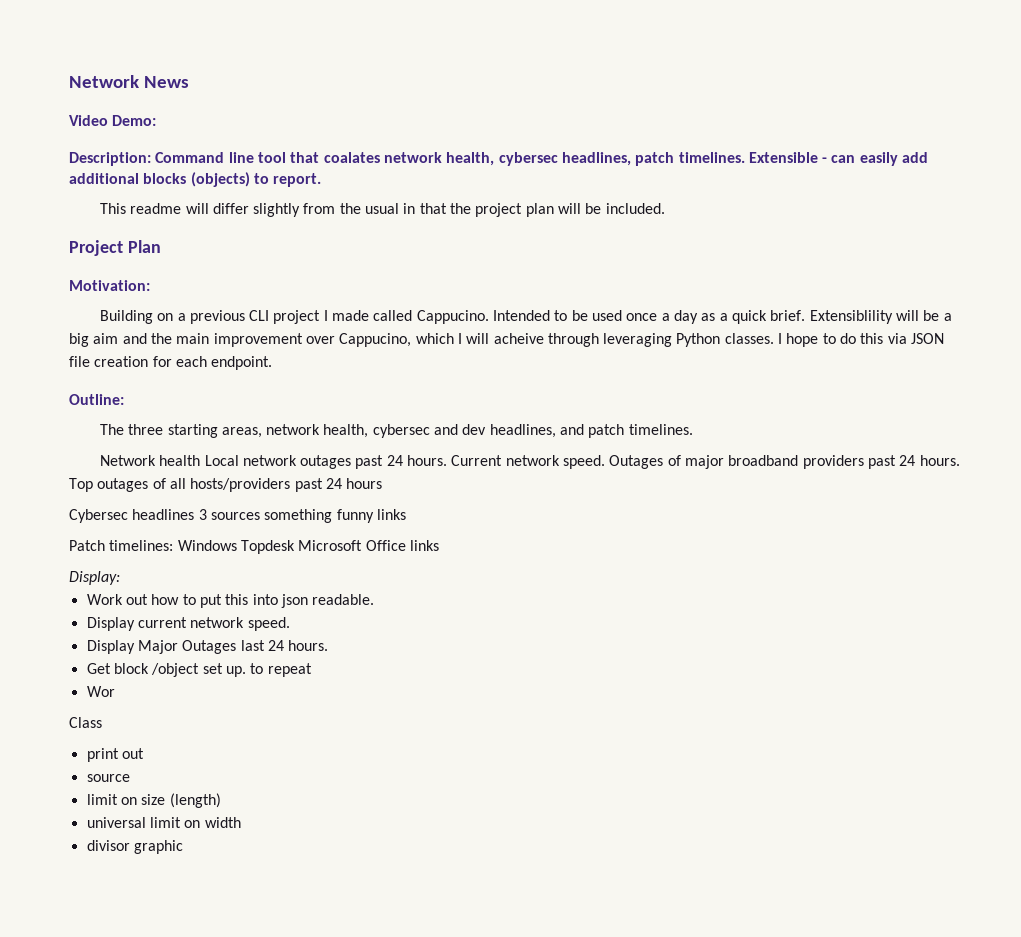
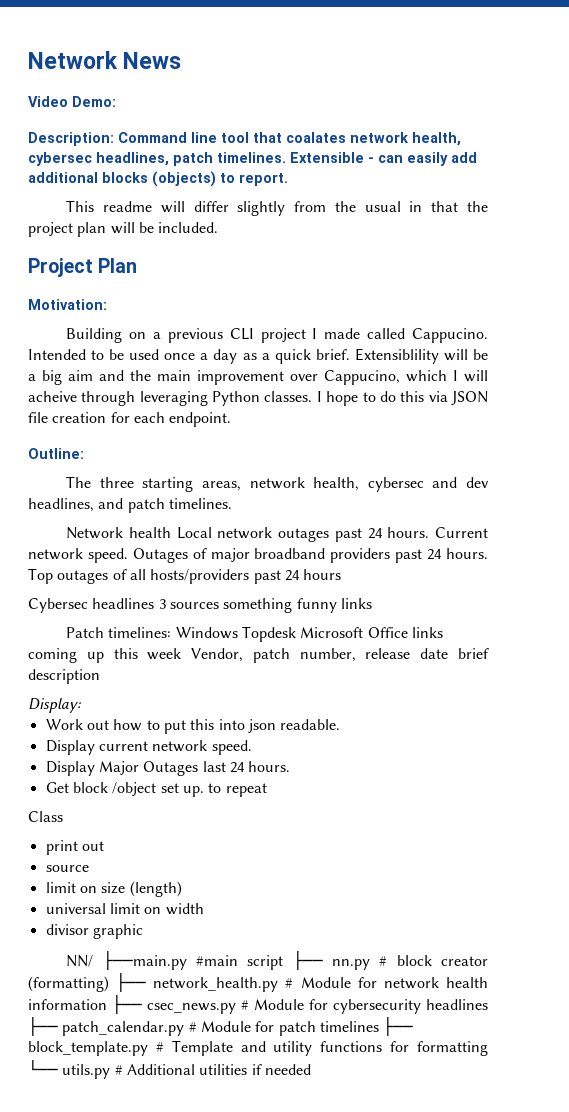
(439, 545) none -> [28,648,489,663] [28,669,100,684] coming up this week Vendor, patch number, release date brief description
[86,686,115,697] // Wor -> (267, 790) none
(183, 847) none -> [66,950,488,970] [28,972,489,992] [28,994,488,1014] [28,1016,414,1036] [28,1040,488,1056] [28,1059,311,1079] // NN/ ├──main.py #main script ├── nn.py # block creator (formatting) ├── network_health.py # Module for network health information ├── csec_news.py # Module for cybersecurity headlines ├── patch_calendar.py # Module for patch timelines ├── block_template.py # Template and utility functions for formatting └── utils.py # Additional utilities if needed

